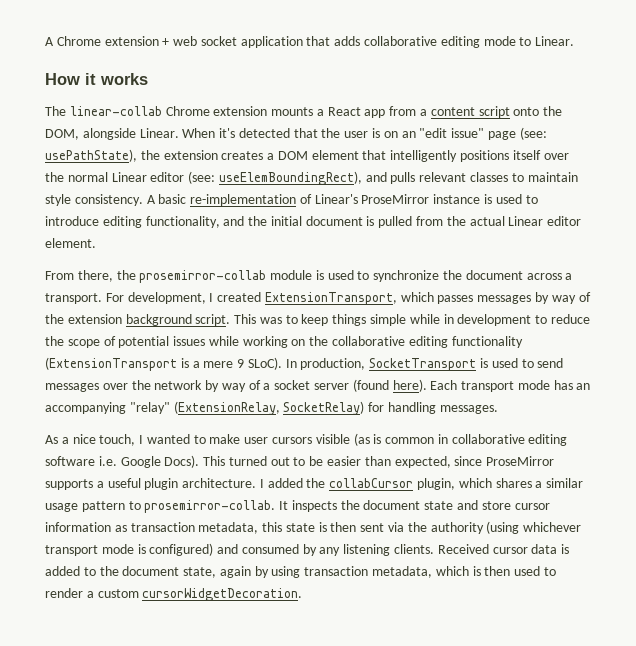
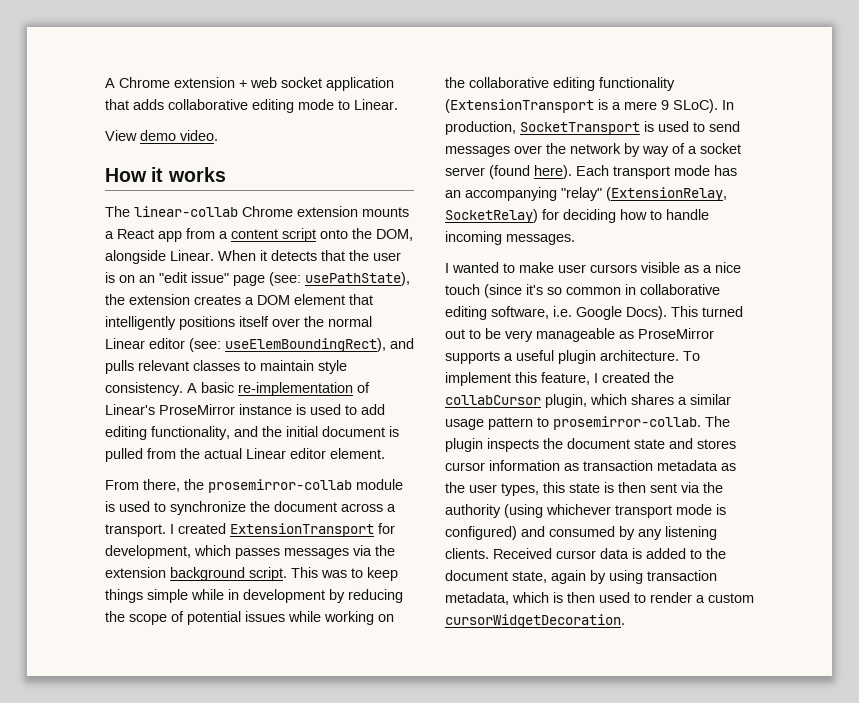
(575, 41) none -> [105,130,218,141] // View demo video.
[219,128,290,138] it's detected -> [260,250,317,261] it detects
[45,216,99,226] introduce -> [361,404,385,415] add
[105,292,591,305] For development, I created ExtensionTransport, which passes messages by way of -> [170,523,395,537] [105,545,372,559] I created ExtensionTransport for development, which passes messages via
[535,314,590,324] to reduce -> [329,589,403,603] by reducing
[387,402,498,414] [45,434,136,446] handling messages. // As a nice touch, -> [563,209,709,223] [445,231,575,245] deciding how to handle incoming messages. //
[353,433,382,446] (as is -> [684,262,741,273] [445,284,562,298] as a nice touch (since it's so
[45,456,95,466] software -> [491,306,549,319] software,
[327,456,483,468] easier than expected, since -> [505,328,634,342] very manageable as
[259,478,303,488] I added -> [683,351,700,361] [445,372,650,386] To implement this feature, I created
[279,501,289,510] It -> [705,416,730,427] [445,438,483,452] The plugin
[481,501,511,510] store -> [697,439,736,449] stores
[198,522,259,534] metadata, -> [657,460,736,471] [445,482,539,496] metadata as the user types,

